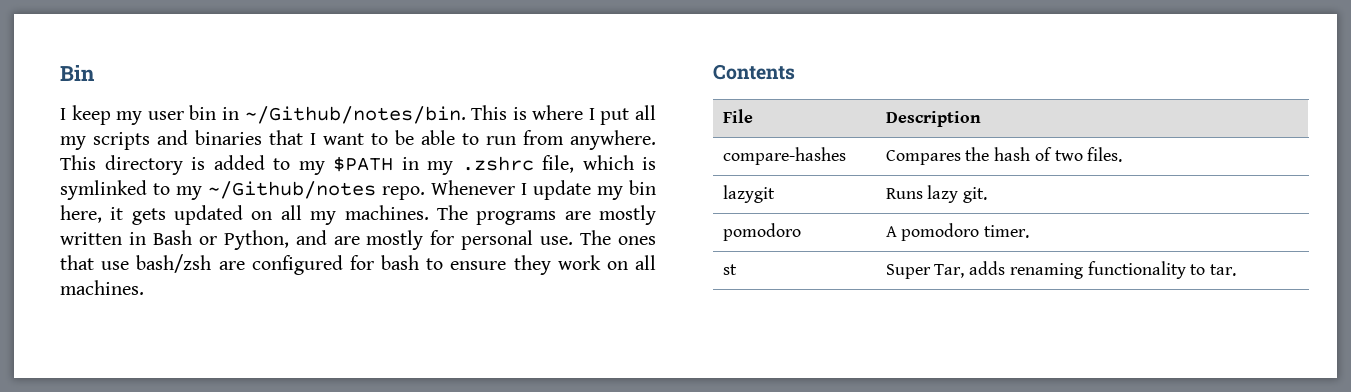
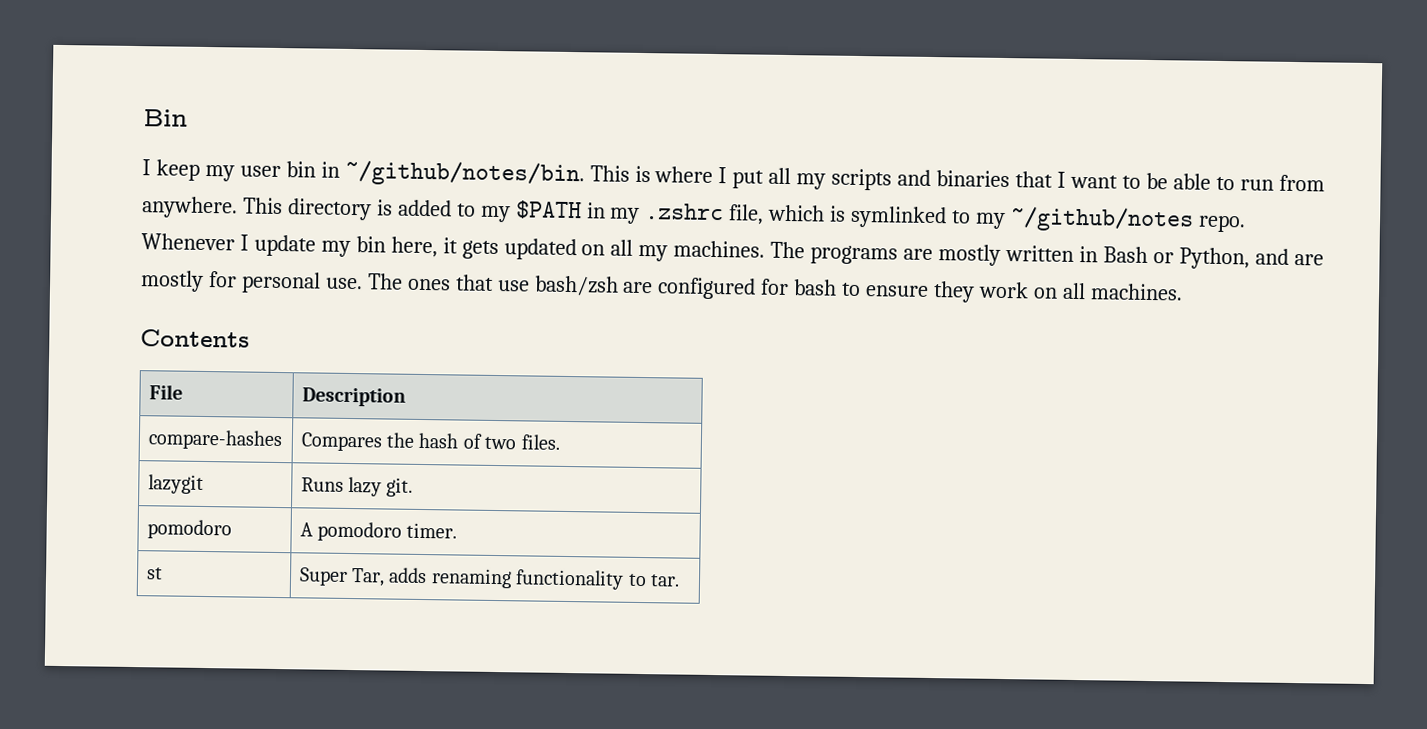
[244,106,466,124] ~/Github/notes/bin. -> [344,159,585,188] ~/github/notes/bin.
[208,181,376,199] ~/Github/notes -> [1009,206,1194,233] ~/github/notes

